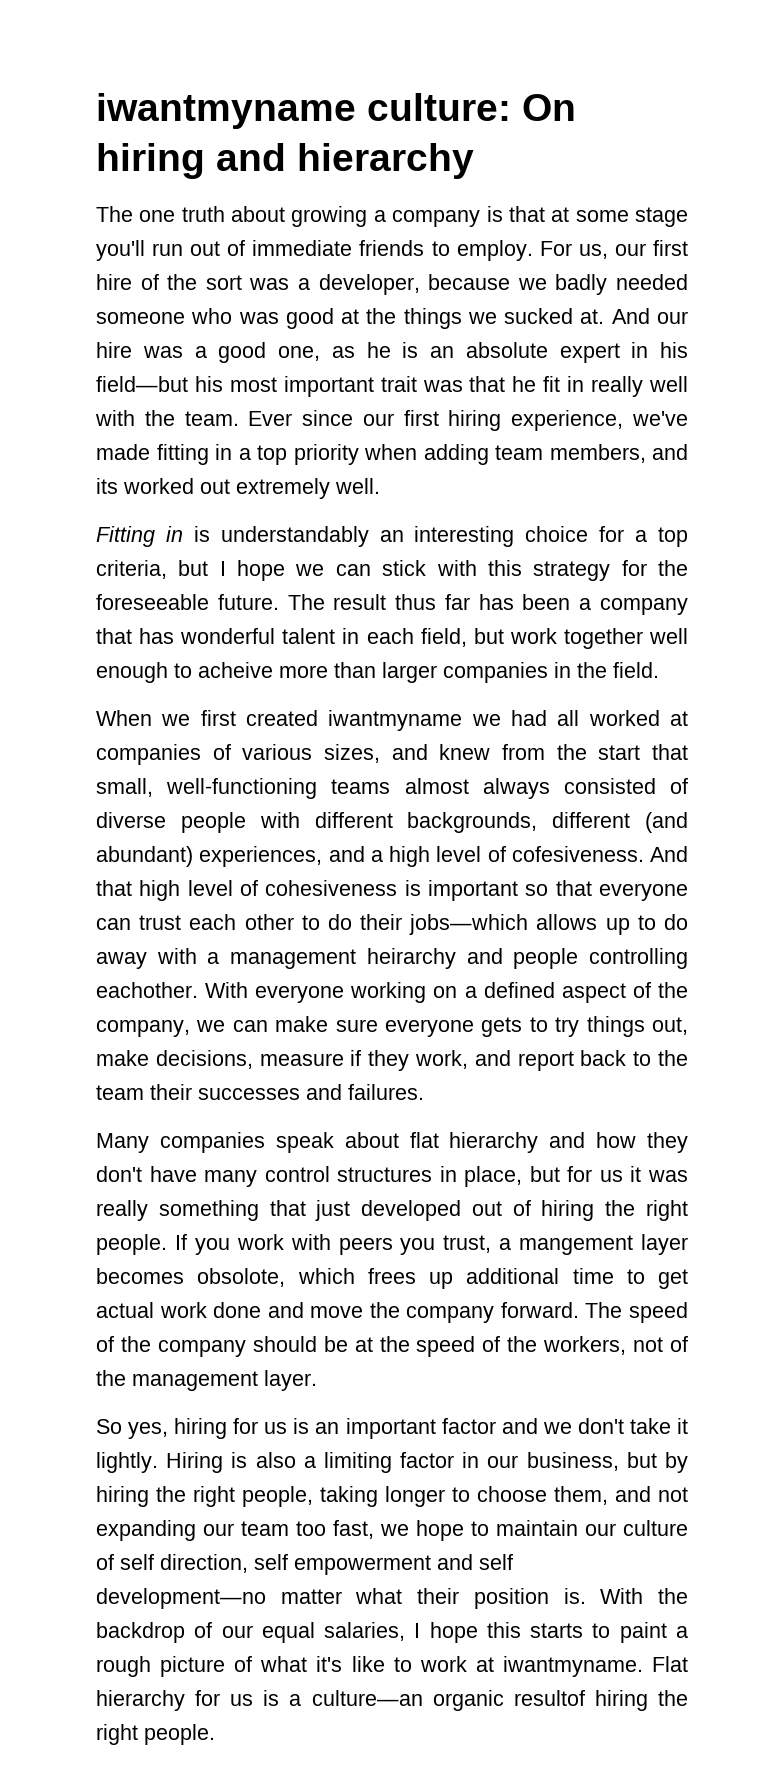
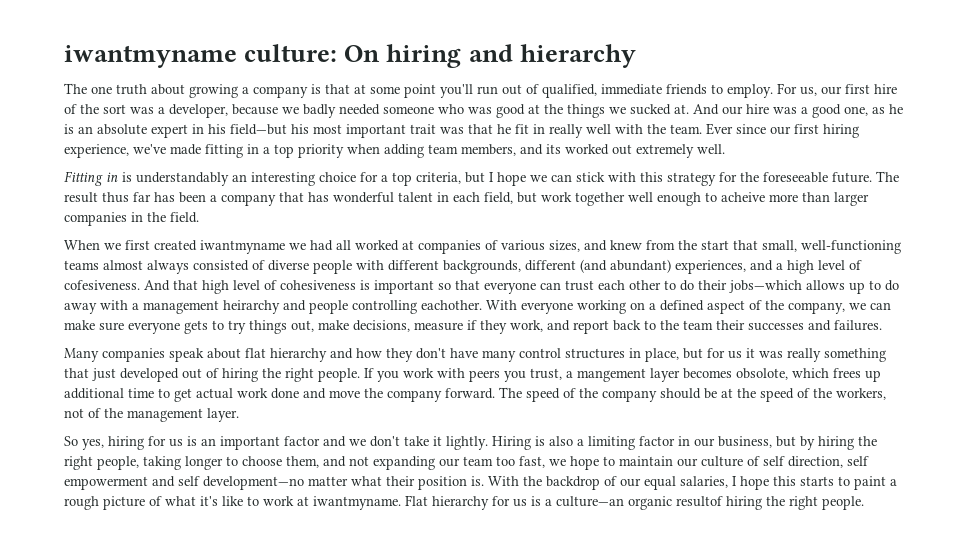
[635,207,689,227] stage -> [404,84,436,98] point
(246, 248) none -> [542,84,597,98] qualified,

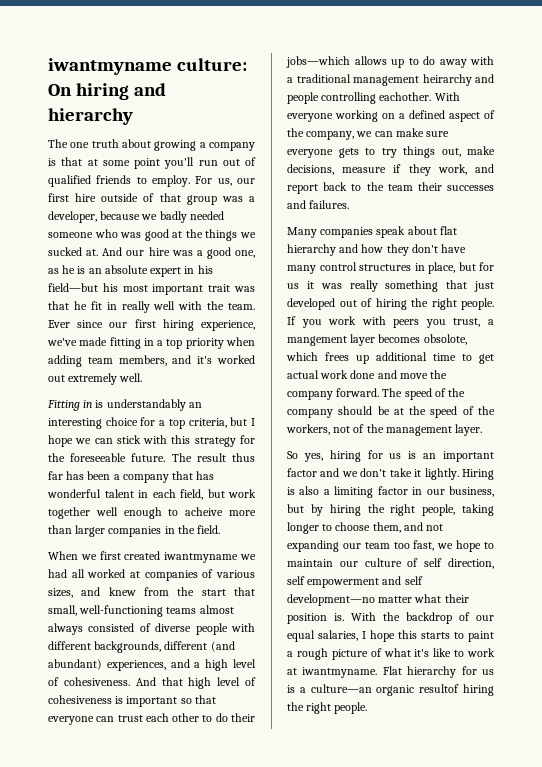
[542,84,662,98] qualified, immediate -> [48,175,91,187] qualified
[64,104,126,114] of the sort -> [101,193,217,205] outside of that group
[546,144,561,154] its -> [197,356,213,364] it's
[64,280,140,290] cofesiveness. -> [63,677,130,686] cohesiveness.
(139, 306) none -> [296,74,351,83] traditional

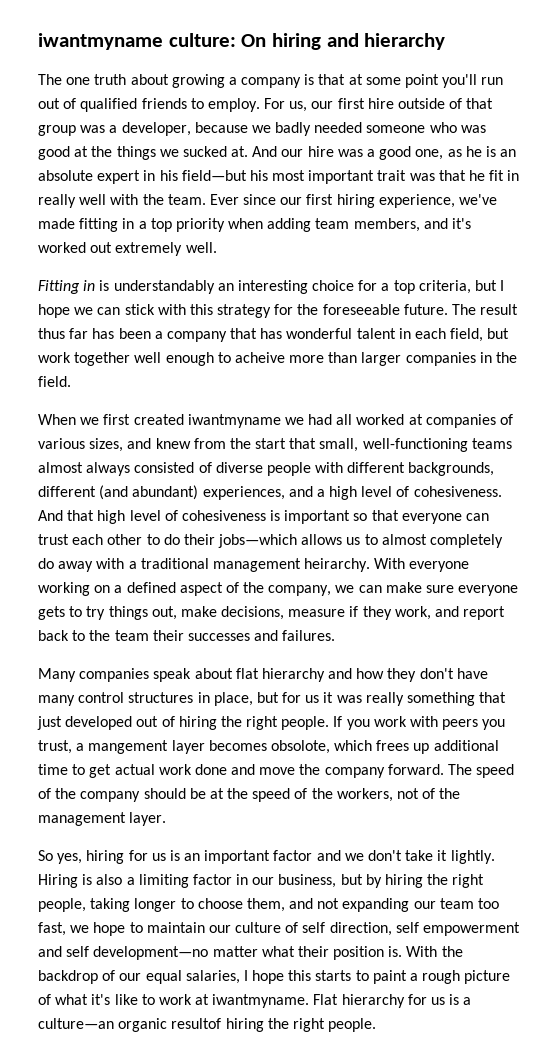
[391,58,419,68] up to -> [346,534,504,548] us to almost completely
[422,74,494,86] [287,92,432,104] heirarchy and people controlling eachother. -> [304,558,371,572] heirarchy.

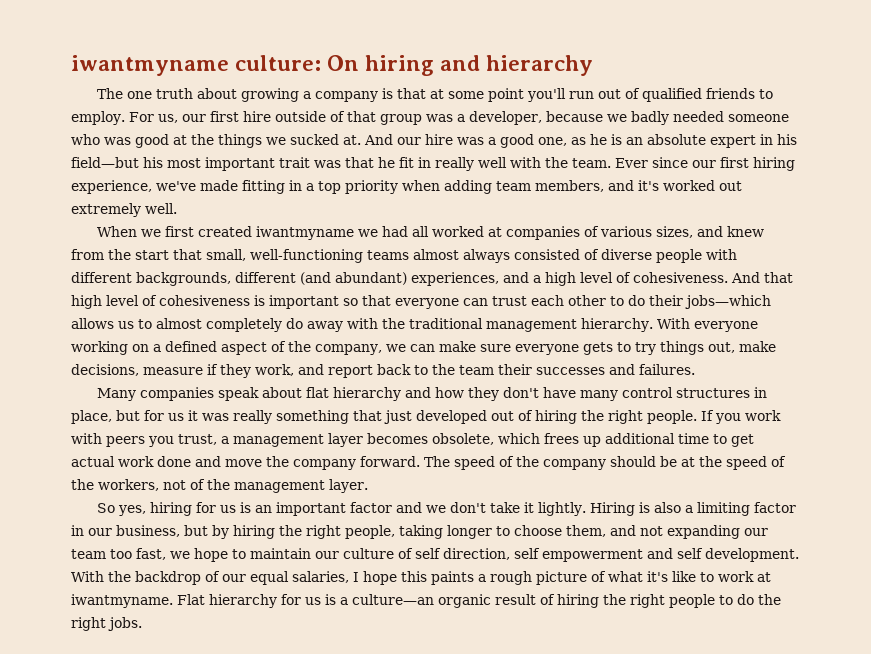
[38,280,505,294] [38,304,519,318] [38,328,510,342] [38,352,518,366] [38,376,71,387] // Fitting in is understandably an interesting choice for a top criteria, but I hope we can stick with this strategy for the foreseeable future. The result thus far has been a company that has wonderful talent in each field, but work together well enough to acheive more than larger companies in the field. -> (177, 208) none
[128,561,137,569] a -> [382,318,405,329] the
[304,558,371,572] heirarchy. -> [581,318,653,332] hierarchy.
[88,740,169,754] mangement -> [233,434,324,447] management
[270,740,330,754] obsolote, -> [432,433,494,445] obsolete,
[93,946,403,960] development—no matter what their position is. -> [705,548,799,562] development.
[315,970,407,984] starts to paint -> [431,571,474,585] paints
[171,1018,377,1032] resultof hiring the right people. -> [495,594,781,608] [71,617,142,631] result of hiring the right people to do the right jobs.

